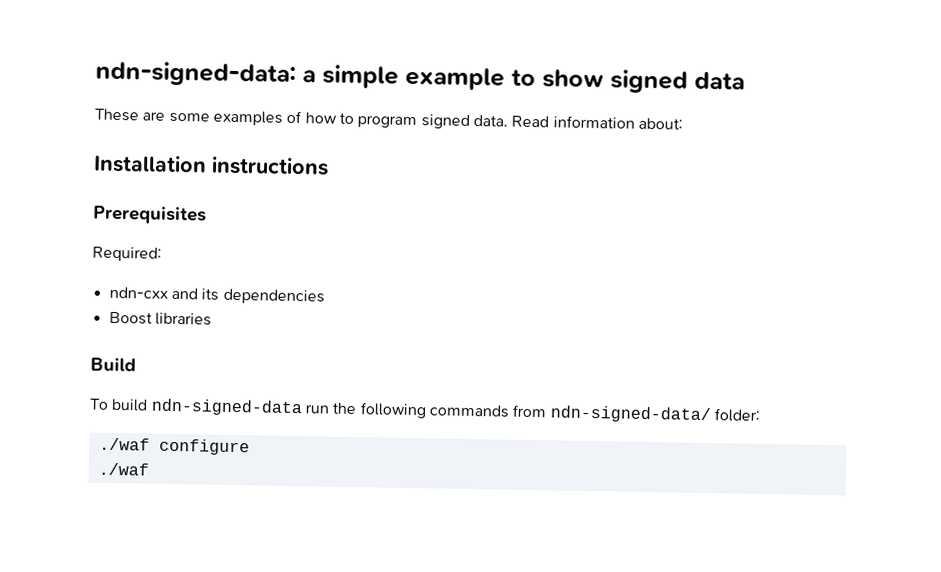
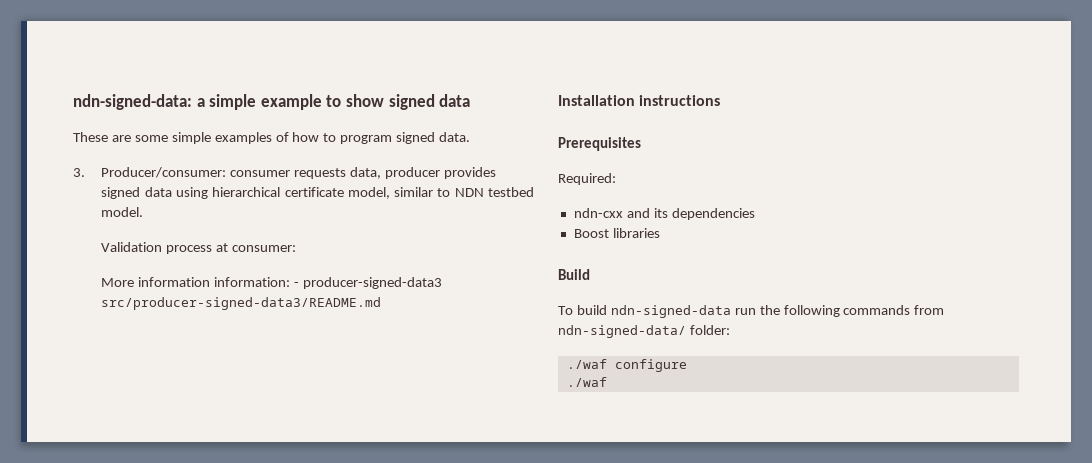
(210, 117) none -> [171,132,211,144] simple
[511,115,683,130] Read information about: -> [73,167,497,179] [101,187,535,199] [101,207,144,217] [101,242,297,254] [101,277,443,289] [101,297,382,310] // 3. Producer/consumer: consumer requests data, producer provides signed data using hierarchical certificate model, similar to NDN testbed model. // Validation process at consumer: // More information information: - producer-signed-data3 src/producer-signed-data3/README.md

